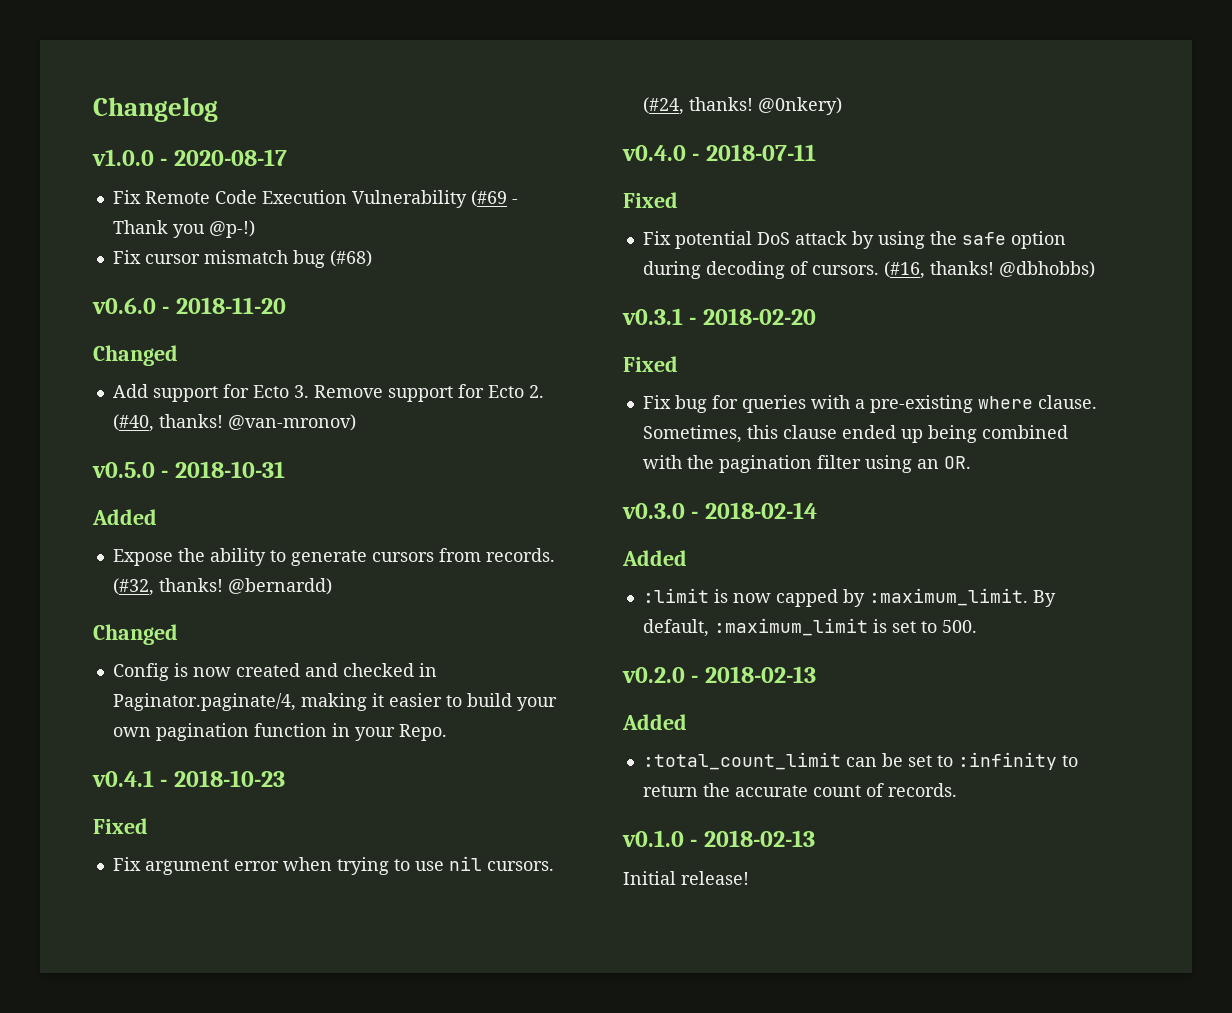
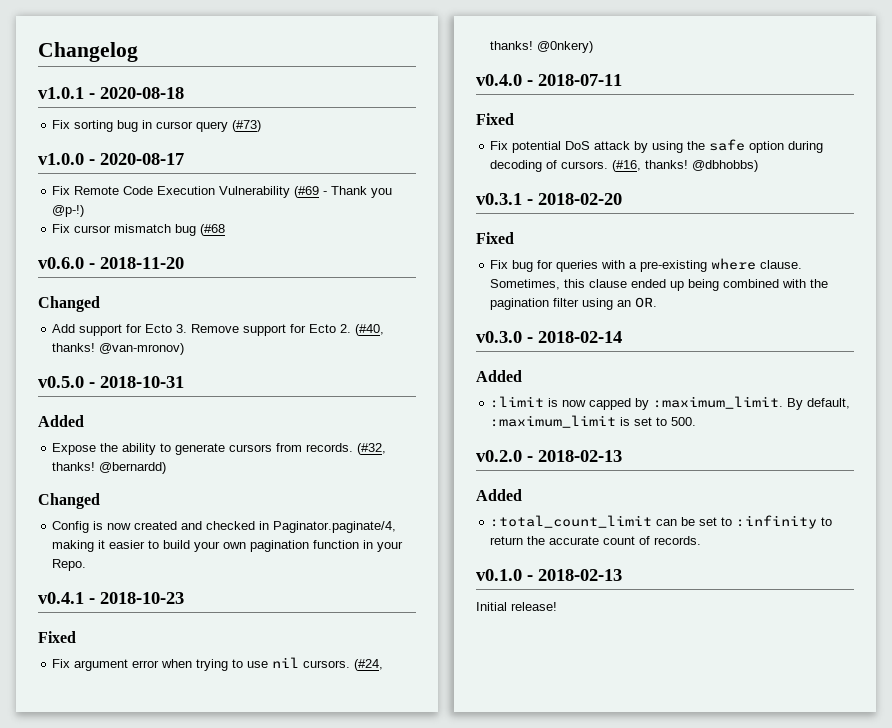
(218, 109) none -> [38,87,184,99] [52,120,262,132] // v1.0.1 - 2020-08-18 // Fix sorting bug in cursor query (#73)
[329,250,372,267] (#68) -> [200,224,226,236] (#68

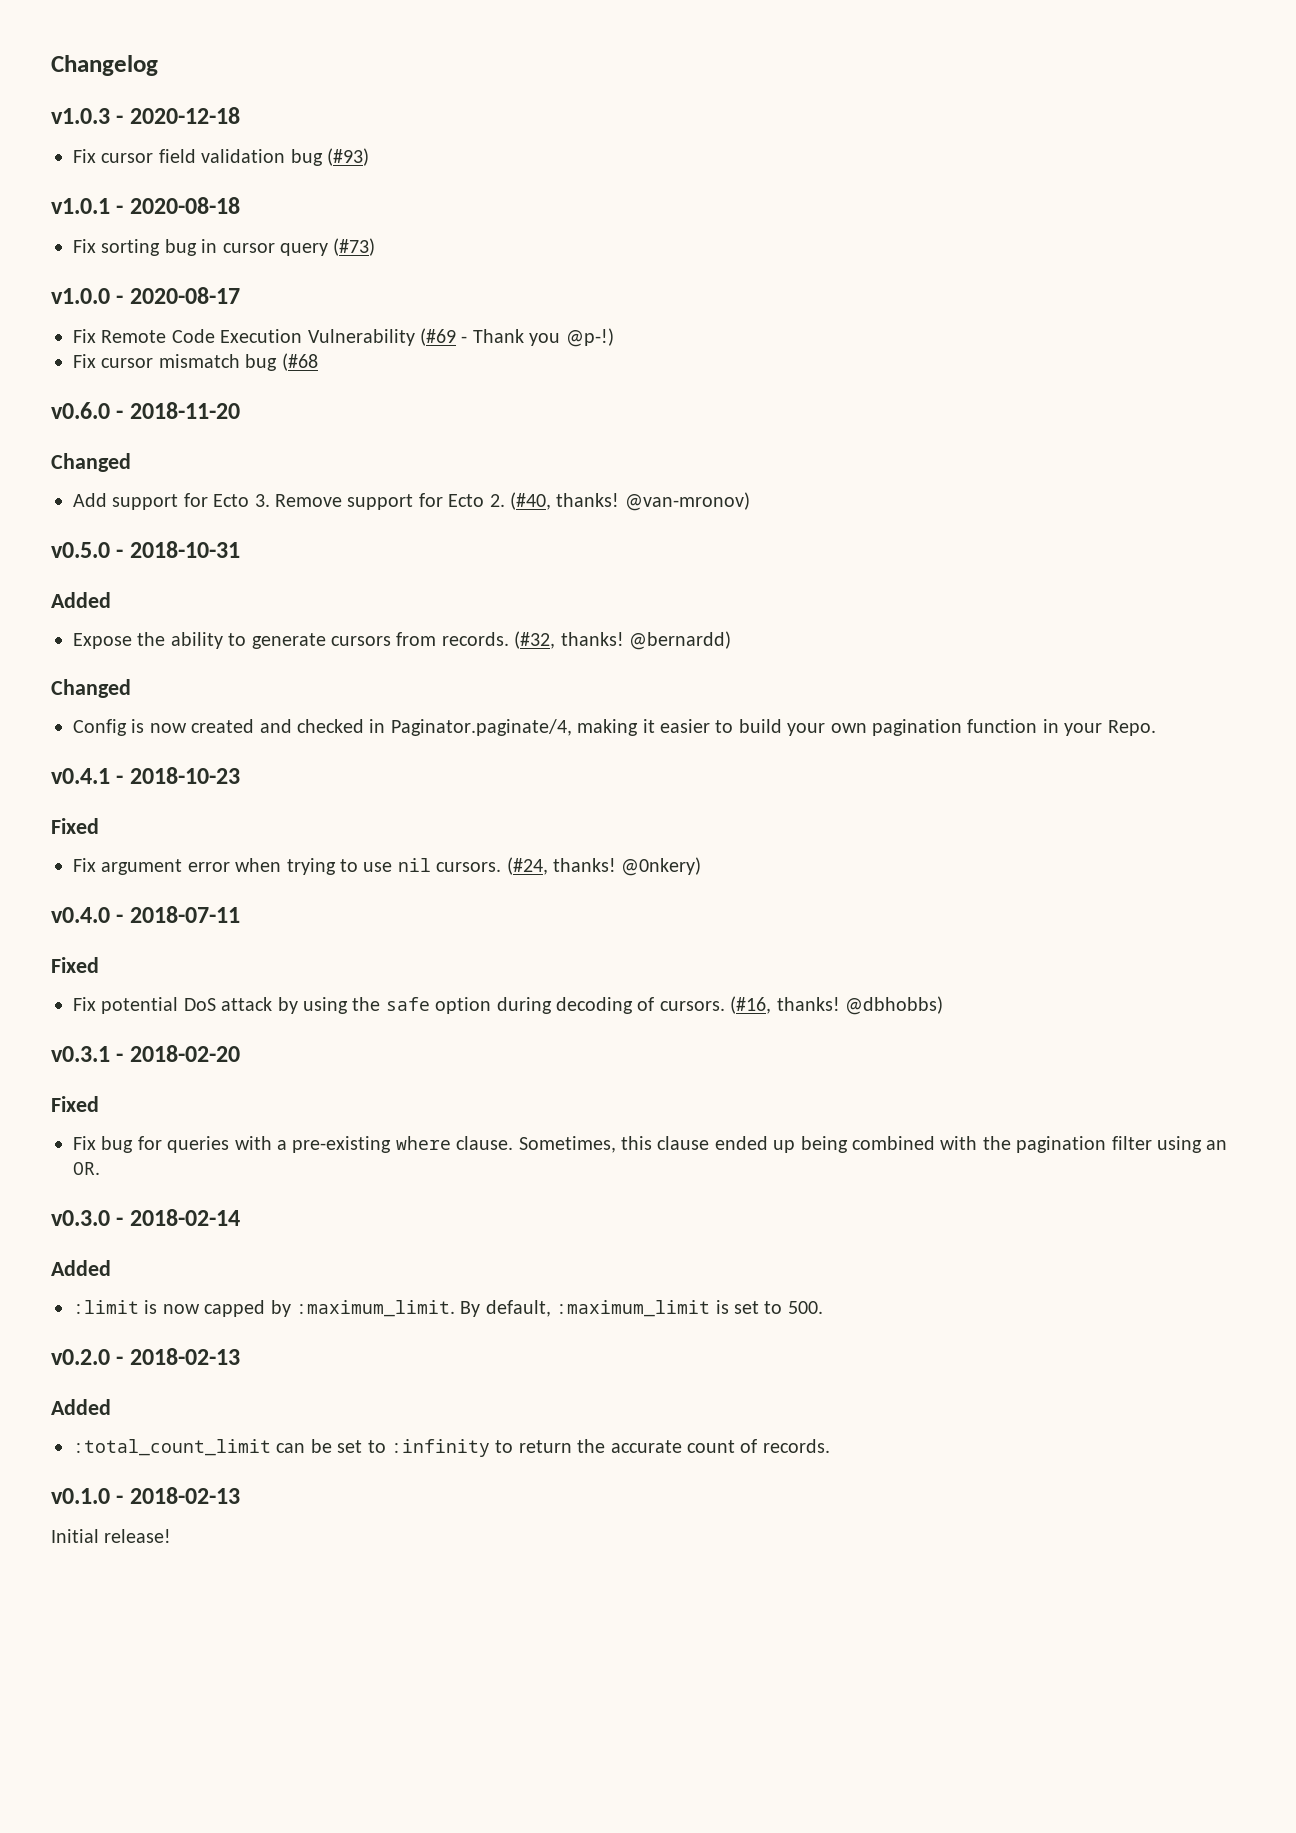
(138, 52) none -> [51,107,240,124] [73,148,369,166] // v1.0.3 - 2020-12-18 // Fix cursor field validation bug (#93)

